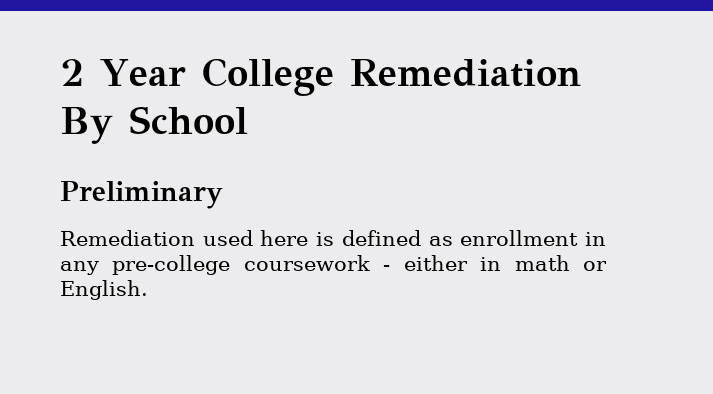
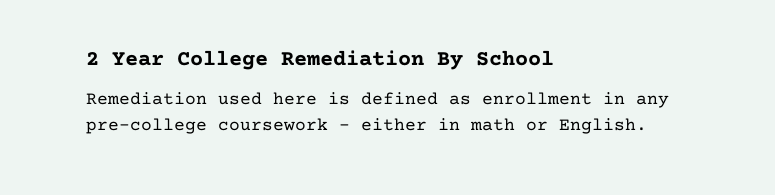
[60,181,223,209] // Preliminary -> (554, 58) none

